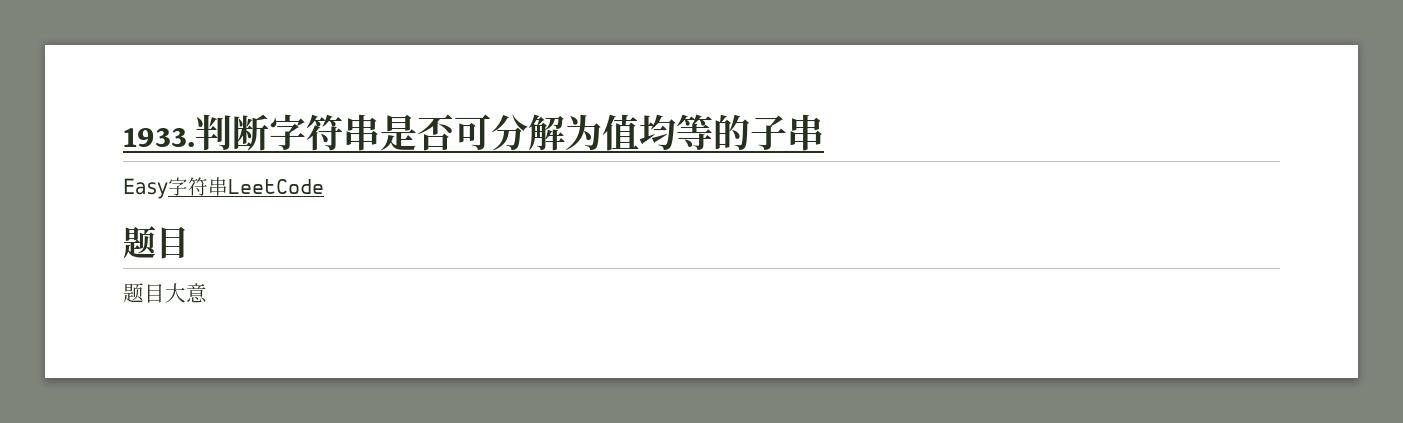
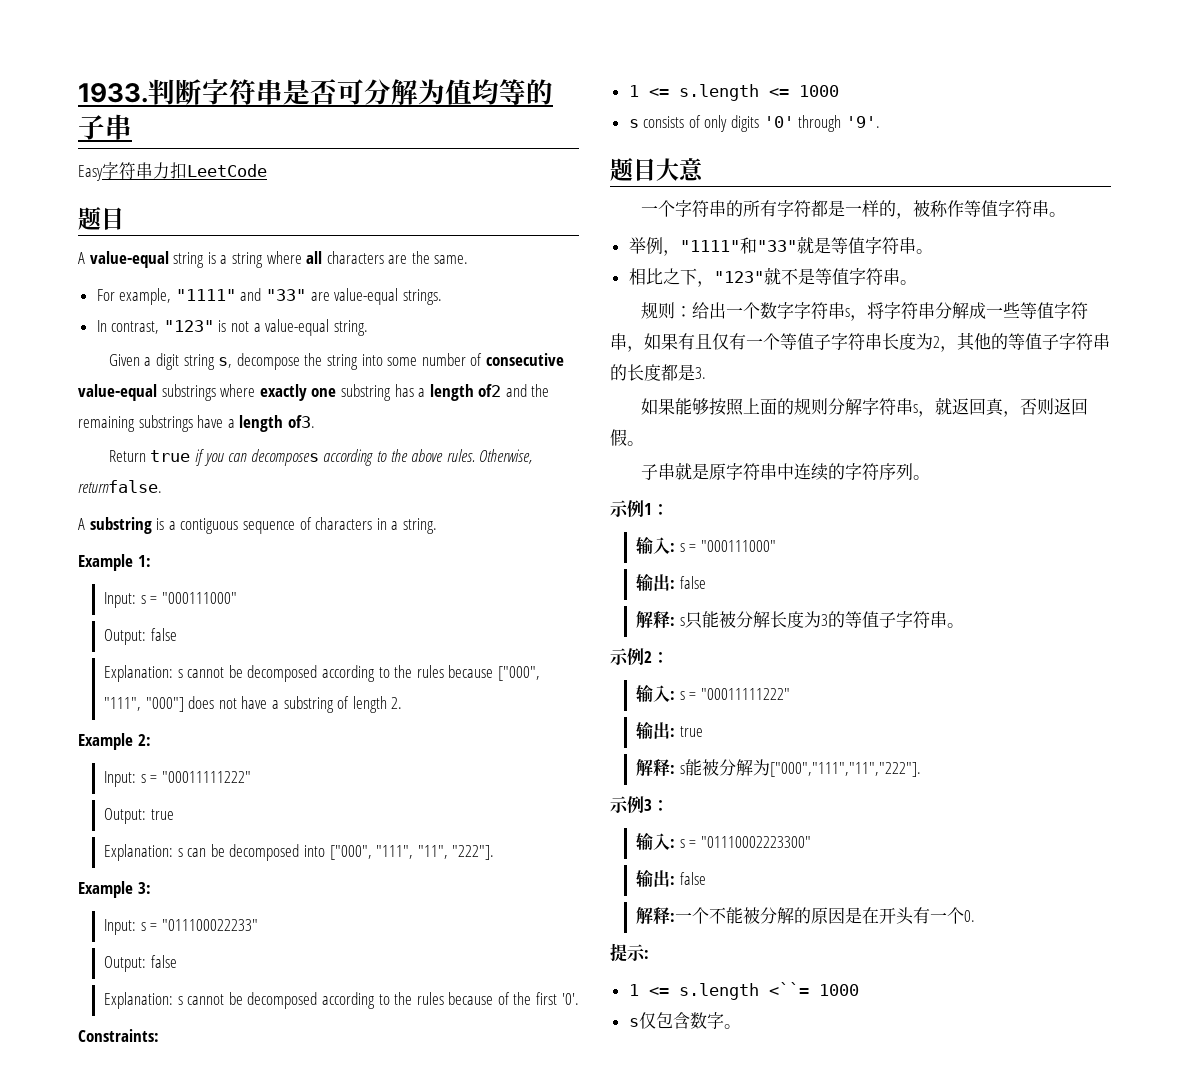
(228, 186) none -> [153,162,187,179] 力扣
[123,283,207,303] 题目大意 -> [78,251,469,268] [96,288,442,305] [96,319,368,336] [108,353,564,370] [78,384,550,401] [78,415,315,432] [108,449,533,466] [78,480,162,493] [78,517,437,534] [78,554,151,571] [103,592,237,608] [103,628,177,645] [103,665,540,682] [103,696,403,713] [78,733,151,750] [103,771,251,787] [103,808,174,824] [103,844,495,861] [78,881,151,898] [103,919,258,935] [103,955,177,972] [103,992,579,1009] [78,1029,159,1042] [628,84,839,101] [628,115,880,132] [610,157,704,182] [640,200,1066,219] [628,236,933,256] [628,267,917,287] [640,302,1088,321] [610,332,1110,352] [610,364,706,381] [640,397,1088,417] [610,429,644,446] [640,462,930,481] [610,500,669,517] [635,536,776,554] [635,573,706,591] [635,611,964,629] [610,648,669,665] [635,684,790,702] [635,721,703,739] [635,759,921,777] [610,796,669,813] [635,832,811,850] [635,869,706,887] [635,907,975,925] [610,943,649,962] [628,982,859,1000] [628,1012,741,1029] A value-equal string is a string where all characters are the same. // For example, "1111" and "33" are value-equal strings. // In contrast, "123" is not a value-equal string. // Given a digit string s, decompose the string into some number of consecutive value-equal substrings where exactly one substring has a length of2 and the remaining substrings have a length of3. // Return true if you can decomposes according to the above rules. Otherwise, returnfalse. // A substring is a contiguous sequence of characters in a string. // Example 1: // Input: s = "000111000" // Output: false // Explanation: s cannot be decomposed according to the rules because ["000", "111", "000"] does not have a substring of length 2. // Example 2: // Input: s = "00011111222" // Output: true // Explanation: s can be decomposed into ["000", "111", "11", "222"]. // Example 3: // Input: s = "011100022233" // Output: false // Explanation: s cannot be decomposed according to the rules because of the first '0'. // Constraints: // 1 <= s.length <= 1000 // s consists of only digits '0' through '9'. // 题目大意 // 一个字符串的所有字符都是一样的，被称作等值字符串。 // 举例，"1111"和"33"就是等值字符串。 // 相比之下，"123"就不是等值字符串。 // 规则：给出一个数字字符串s，将字符串分解成一些等值字符串，如果有且仅有一个等值子字符串长度为2，其他的等值子字符串的长度都是3. // 如果能够按照上面的规则分解字符串s，就返回真，否则返回假。 // 子串就是原字符串中连续的字符序列。 // 示例1： // 输入: s = "000111000" // 输出: false // 解释: s只能被分解长度为3的等值子字符串。 // 示例2： // 输入: s = "00011111222" // 输出: true // 解释: s能被分解为["000","111","11","222"]. // 示例3： // 输入: s = "01110002223300" // 输出: false // 解释:一个不能被分解的原因是在开头有一个0. // 提示: // 1 <= s.length <``= 1000 // s仅包含数字。

